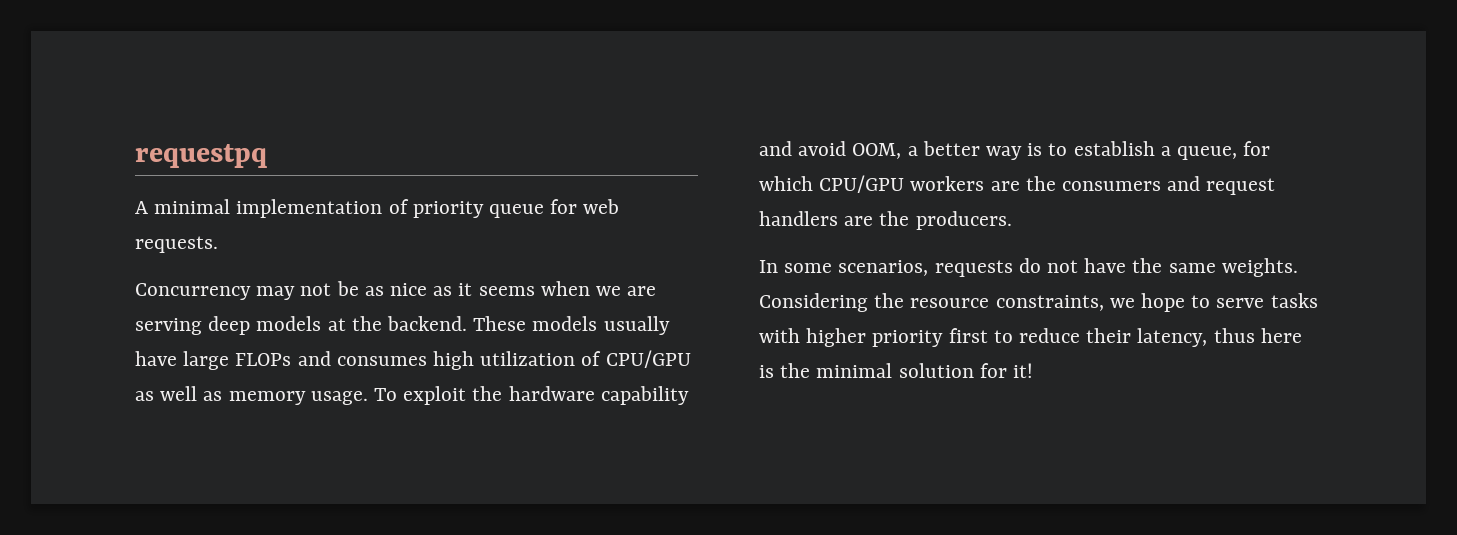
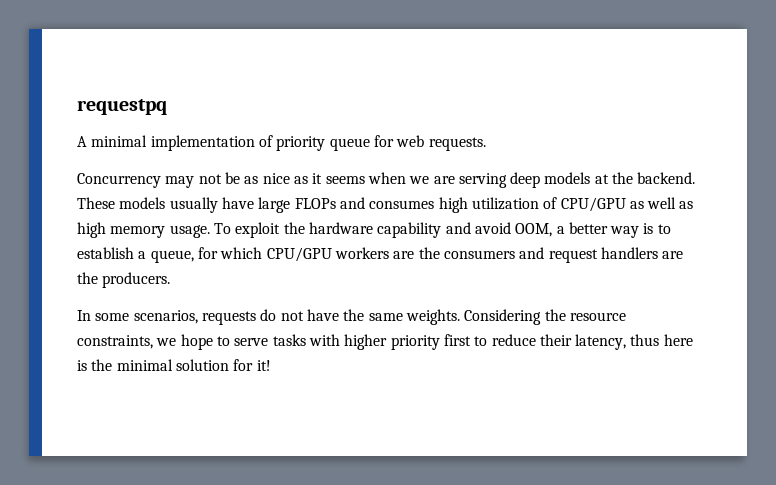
(223, 396) none -> [77,222,106,238] high

